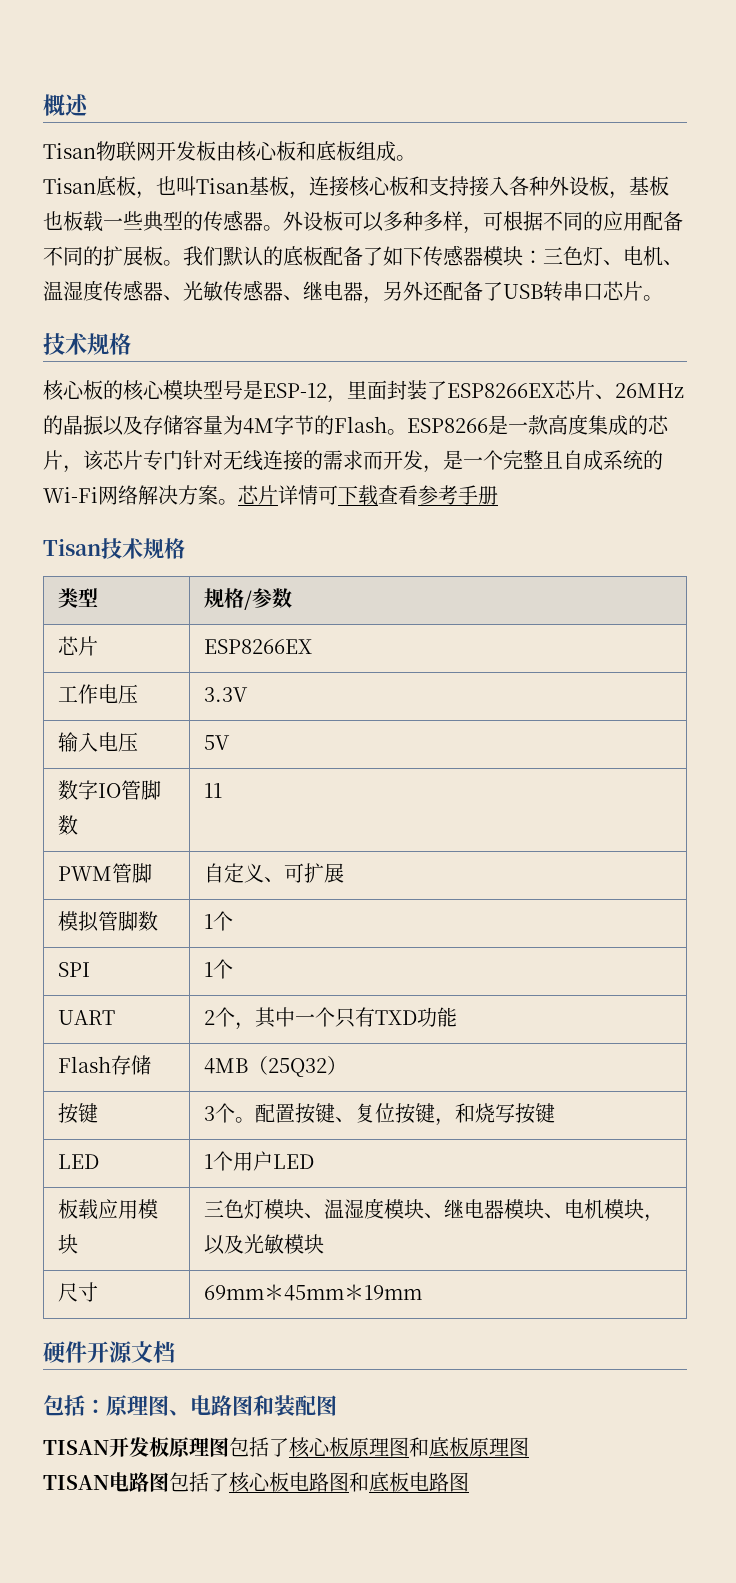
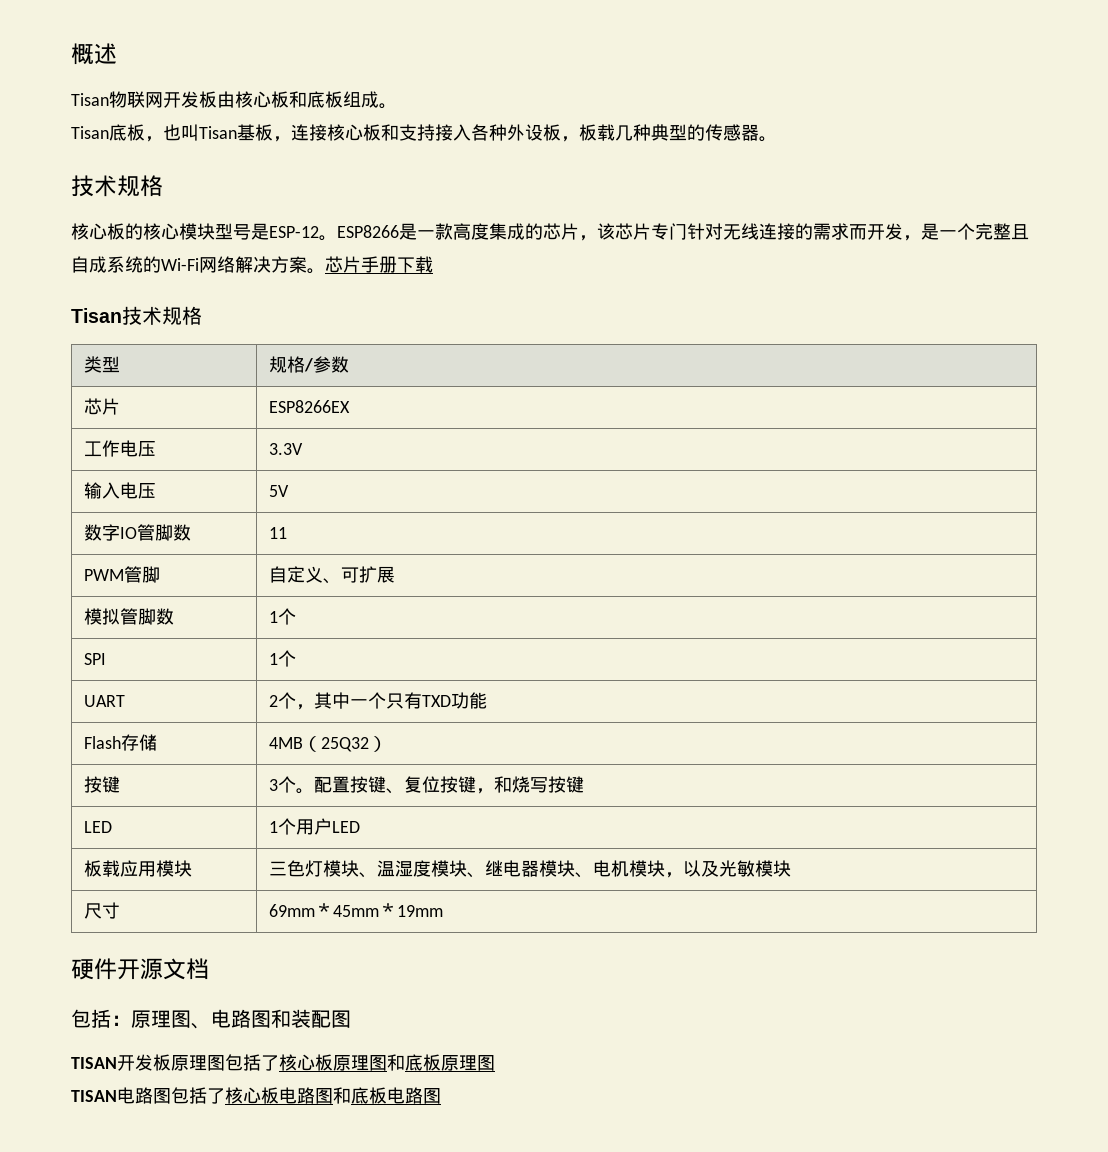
[629,176,669,196] [43,211,143,232] 基板也板载一些 -> [579,124,651,141] 板载几种
[283,211,683,234] [43,245,683,266] [43,280,663,304] 外设板可以多种多样，可根据不同的应用配备不同的扩展板。我们默认的底板配备了如下传感器模块：三色灯、电机、温湿度传感器、光敏传感器、继电器，另外还配备了USB转串口芯片。 -> (777, 139) none
[327,380,684,403] [43,415,387,436] ，里面封装了ESP8266EX芯片、26MHz的晶振以及存储容量为4M字节的Flash -> (319, 232) none
[278,485,338,505] 详情可 -> [361,256,397,273] 手册
[378,485,498,505] 查看参考手册 -> (433, 264) none

